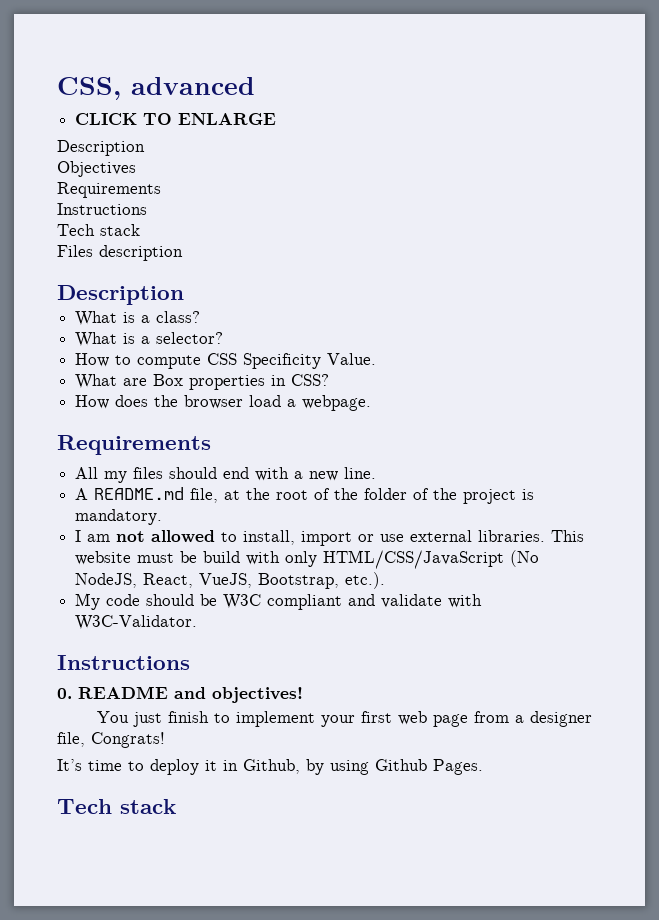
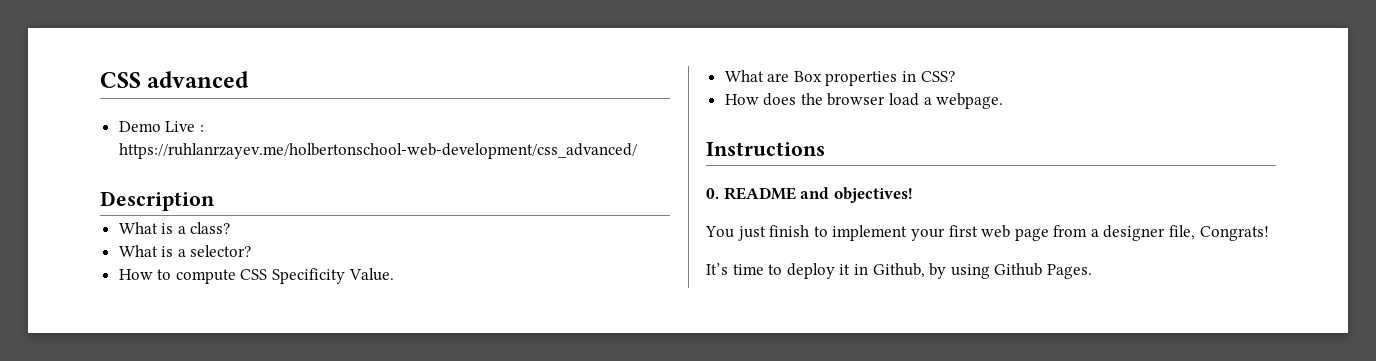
[57,77,121,100] CSS, -> [100,72,141,88] CSS
[75,113,277,125] [57,140,145,156] [57,161,136,177] [57,182,161,198] [57,203,147,215] [57,224,140,236] [57,245,183,261] CLICK TO ENLARGE // Description // Objectives // Requirements // Instructions // Tech stack // Files description -> [118,121,204,132] [118,143,637,159] Demo Live : https://ruhlanrzayev.me/holbertonschool-web-development/css_advanced/
[57,435,211,455] [75,467,377,483] [75,487,535,504] [75,509,163,525] [75,530,585,546] [75,550,540,569] [75,572,386,589] [75,593,483,610] [75,615,198,630] // Requirements // All my files should end with a new line. // A README.md file, at the root of the folder of the project is mandatory. // I am not allowed to install, import or use external libraries. This website must be build with only HTML/CSS/JavaScript (No NodeJS, React, VueJS, Bootstrap, etc.). // My code should be W3C compliant and validate with W3C-Validator. -> (1004, 101) none
[57,799,176,814] // Tech stack -> (1092, 271) none

